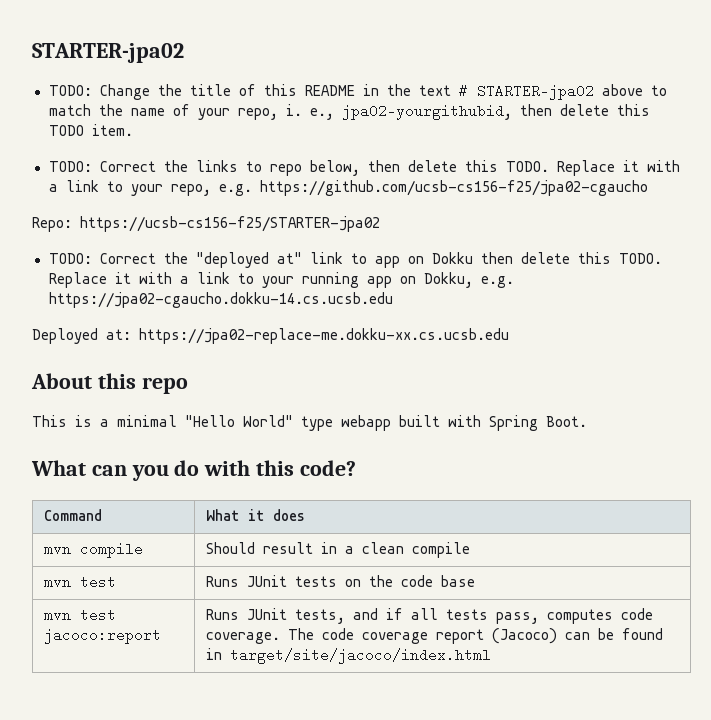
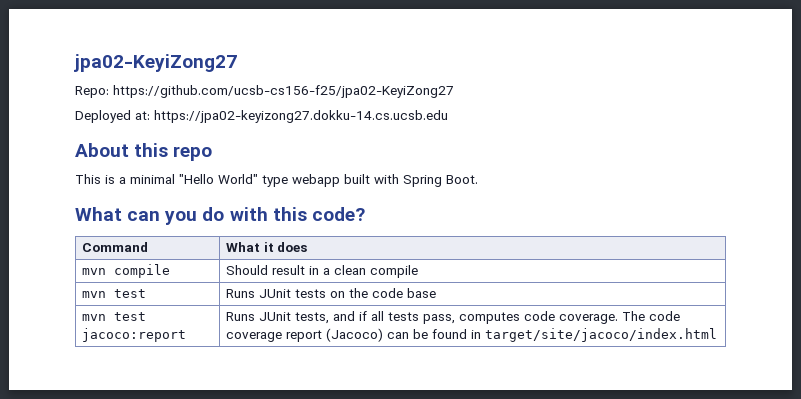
[32,43,184,63] [48,84,667,100] [48,104,650,120] [48,124,133,136] [48,160,680,176] [48,180,648,196] [32,216,380,232] [48,252,662,268] [48,272,514,288] [48,292,393,308] STARTER-jpa02 // TODO: Change the title of this README in the text # STARTER-jpa02 above to match the name of your repo, i. e., jpa02-yourgithubid, then delete this TODO item. // TODO: Correct the links to repo below, then delete this TODO. Replace it with a link to your repo, e.g. https://github.com/ucsb-cs156-f25/jpa02-cgaucho // Repo: https://ucsb-cs156-f25/STARTER-jpa02 // TODO: Correct the "deployed at" link to app on Dokku then delete this TODO. Replace it with a link to your running app on Dokku, e.g. https://jpa02-cgaucho.dokku-14.cs.ucsb.edu -> [74,54,237,72] [75,85,454,98] jpa02-KeyiZong27 // Repo: https://github.com/ucsb-cs156-f25/jpa02-KeyiZong27
[139,328,509,344] https://jpa02-replace-me.dokku-xx.cs.ucsb.edu -> [154,110,448,123] https://jpa02-keyizong27.dokku-14.cs.ucsb.edu

